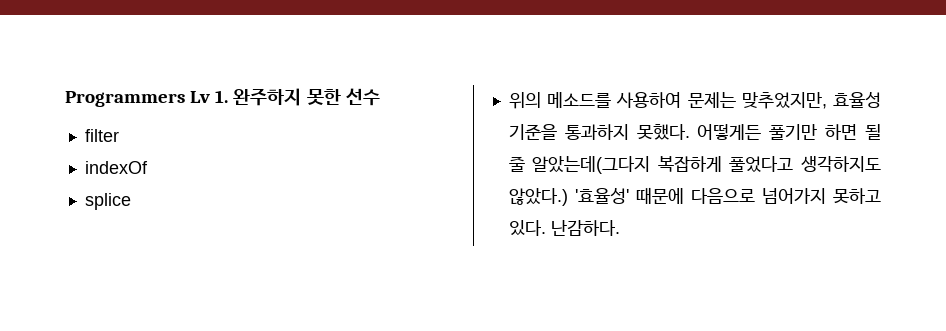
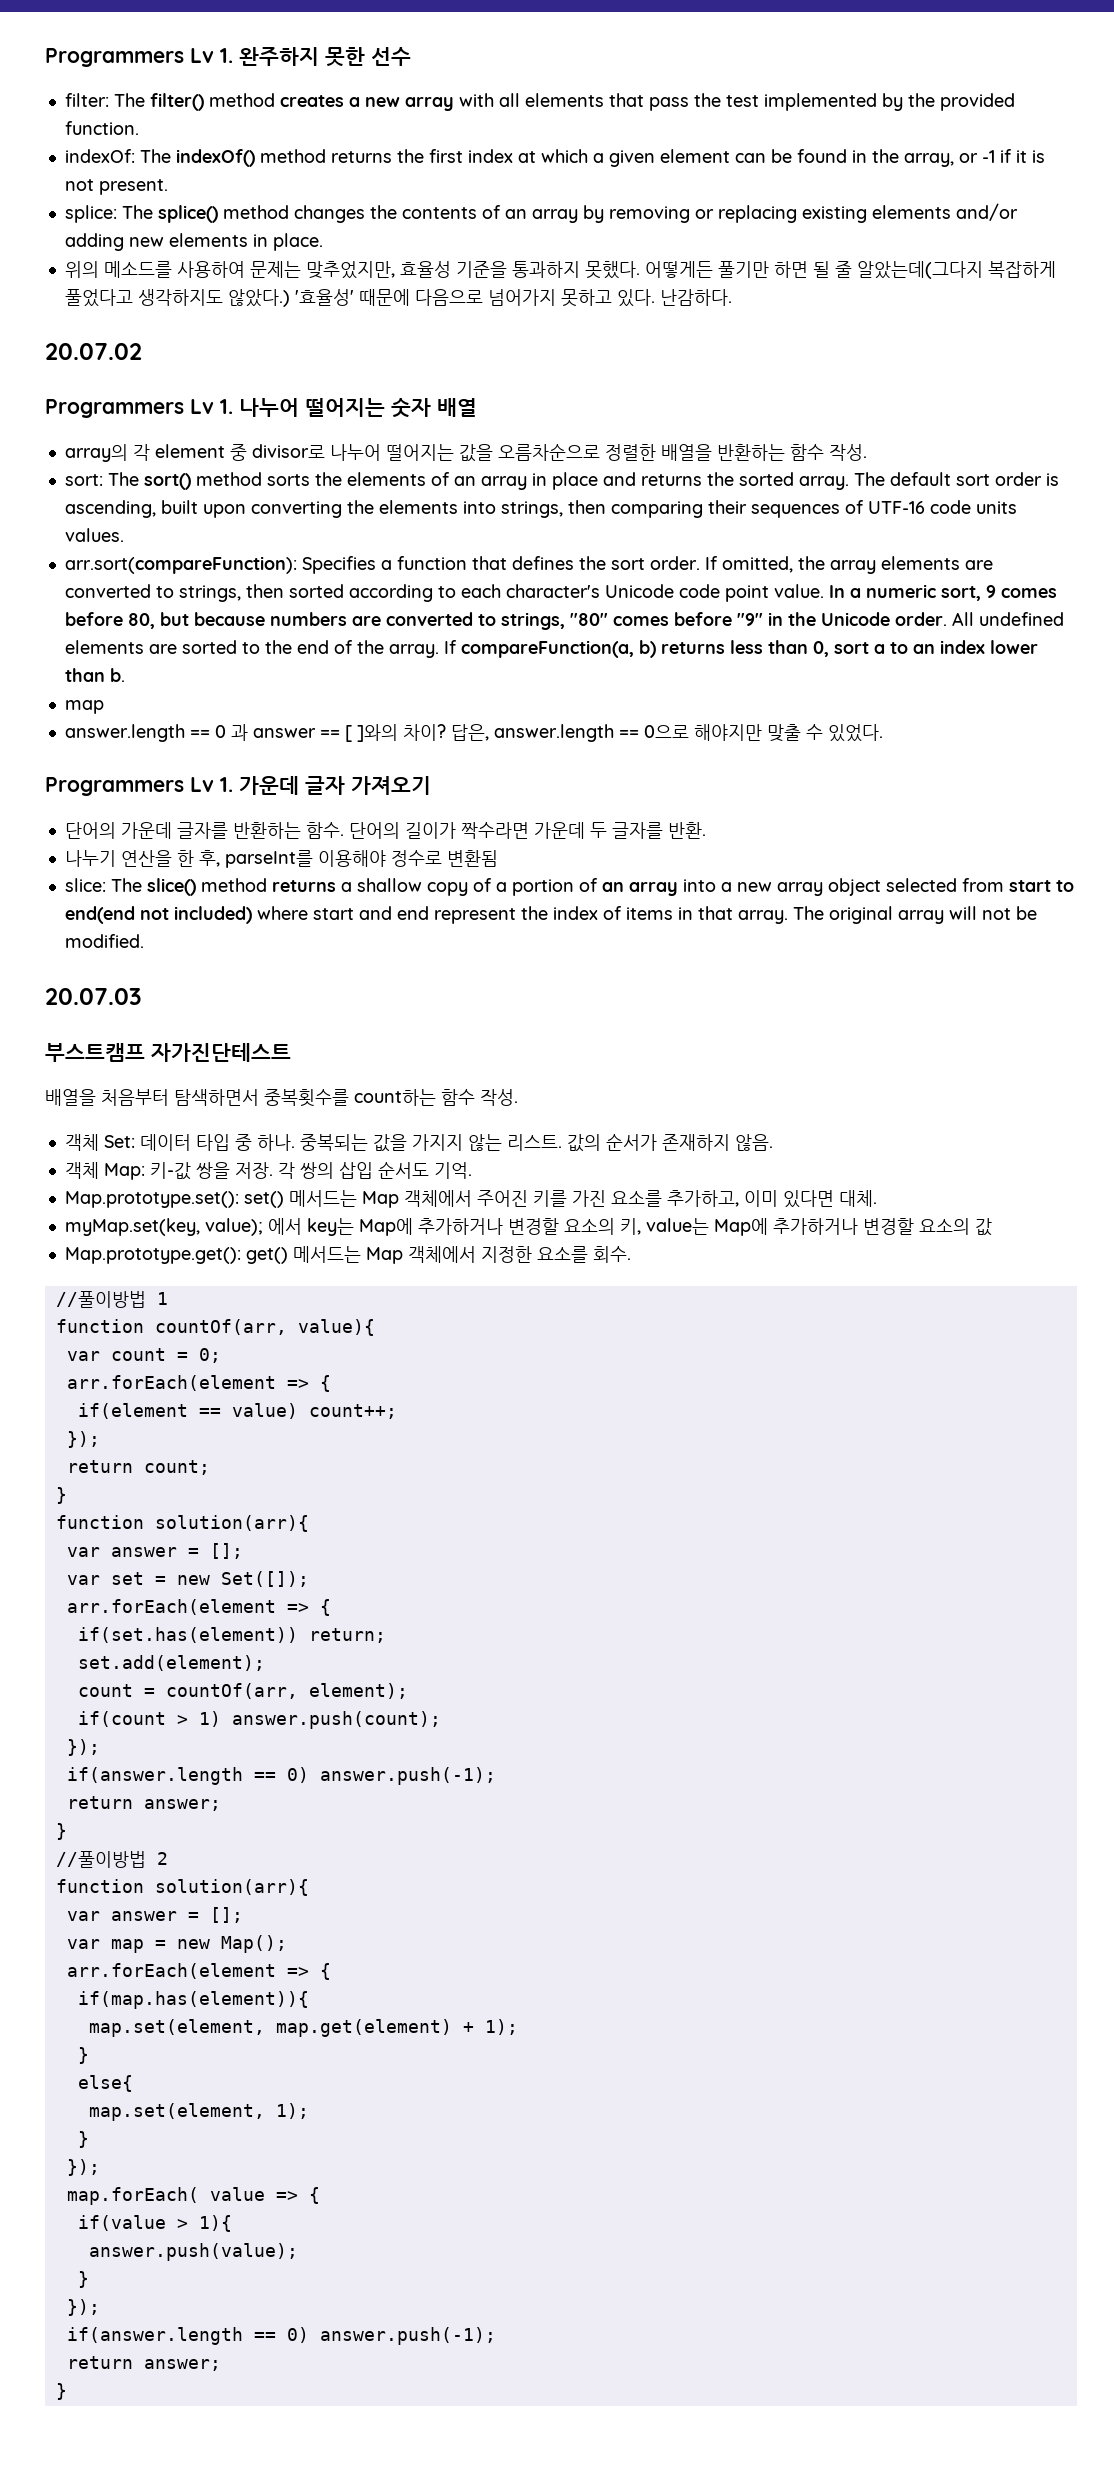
[84,129,119,142] [84,161,148,174] [84,193,131,210] filter // indexOf // splice -> [64,93,1015,111] [64,121,139,135] [64,149,1045,167] [64,179,168,195] [64,203,1018,223] [64,233,323,251] filter: The filter() method creates a new array with all elements that pass the test implemented by the provided function. // indexOf: The indexOf() method returns the first index at which a given element can be found in the array, or -1 if it is not present. // splice: The splice() method changes the contents of an array by removing or replacing existing elements and/or adding new elements in place.
(620, 228) none -> [45,343,142,360] [45,398,477,418] [64,443,867,462] [64,472,1059,490] [64,500,1017,518] [64,528,124,542] [64,556,993,574] [64,584,1057,602] [64,612,1064,630] [64,640,1038,658] [64,668,125,682] [64,700,104,714] [64,724,883,742] [45,776,431,796] [64,822,706,839] [64,850,498,868] [64,878,1074,896] [64,906,1037,924] [64,934,144,948] [45,988,142,1005] [45,1043,291,1062] [45,1089,518,1107] [64,1133,773,1152] [64,1161,472,1180] [64,1190,877,1208] [64,1218,992,1236] [64,1246,631,1264] [55,1291,168,1308] [55,1319,375,1336] [66,1348,221,1363] [66,1375,331,1392] [77,1403,397,1419] [66,1431,100,1448] [66,1460,210,1475] [55,1487,67,1504] [55,1515,309,1532] [66,1543,243,1559] [66,1571,309,1587] [66,1599,331,1616] [77,1627,386,1643] [77,1655,265,1671] [77,1683,408,1699] [77,1711,441,1729] [66,1739,100,1756] [66,1767,496,1785] [66,1796,221,1811] [55,1823,67,1840] [55,1851,168,1868] [55,1879,309,1896] [66,1907,243,1923] [66,1935,287,1953] [66,1963,331,1980] [77,1991,309,2009] [88,2019,518,2037] [77,2047,89,2064] [77,2075,133,2092] [88,2103,309,2121] [77,2131,89,2148] [66,2159,100,2176] [66,2187,320,2205] [77,2215,232,2232] [88,2243,298,2261] [77,2271,89,2288] [66,2299,100,2316] [66,2327,496,2345] [66,2356,221,2371] [55,2383,67,2400] // 20.07.02 // Programmers Lv 1. 나누어 떨어지는 숫자 배열 // array의 각 element 중 divisor로 나누어 떨어지는 값을 오름차순으로 정렬한 배열을 반환하는 함수 작성. // sort: The sort() method sorts the elements of an array in place and returns the sorted array. The default sort order is ascending, built upon converting the elements into strings, then comparing their sequences of UTF-16 code units values. // arr.sort(compareFunction): Specifies a function that defines the sort order. If omitted, the array elements are converted to strings, then sorted according to each character's Unicode code point value. In a numeric sort, 9 comes before 80, but because numbers are converted to strings, "80" comes before "9" in the Unicode order. All undefined elements are sorted to the end of the array. If compareFunction(a, b) returns less than 0, sort a to an index lower than b. // map // answer.length == 0 과 answer == [ ]와의 차이? 답은, answer.length == 0으로 해야지만 맞출 수 있었다. // Programmers Lv 1. 가운데 글자 가져오기 // 단어의 가운데 글자를 반환하는 함수. 단어의 길이가 짝수라면 가운데 두 글자를 반환. // 나누기 연산을 한 후, parseInt를 이용해야 정수로 변환됨 // slice: The slice() method returns a shallow copy of a portion of an array into a new array object selected from start to end(end not included) where start and end represent the index of items in that array. The original array will not be modified. // 20.07.03 // 부스트캠프 자가진단테스트 // 배열을 처음부터 탐색하면서 중복횟수를 count하는 함수 작성. // 객체 Set: 데이터 타입 중 하나. 중복되는 값을 가지지 않는 리스트. 값의 순서가 존재하지 않음. // 객체 Map: 키-값 쌍을 저장. 각 쌍의 삽입 순서도 기억. // Map.prototype.set(): set() 메서드는 Map 객체에서 주어진 키를 가진 요소를 추가하고, 이미 있다면 대체. // myMap.set(key, value); 에서 key는 Map에 추가하거나 변경할 요소의 키, value는 Map에 추가하거나 변경할 요소의 값 // Map.prototype.get(): get() 메서드는 Map 객체에서 지정한 요소를 회수. // //풀이방법 1 // function countOf(arr, value){ // var count = 0; // arr.forEach(element => { // if(element == value) count++; // }); // return count; // } // function solution(arr){ // var answer = []; // var set = new Set([]); // arr.forEach(element => { // if(set.has(element)) return; // set.add(element); // count = countOf(arr, element); // if(count > 1) answer.push(count); // }); // if(answer.length == 0) answer.push(-1); // return answer; // } // //풀이방법 2 // function solution(arr){ // var answer = []; // var map = new Map(); // arr.forEach(element => { // if(map.has(element)){ // map.set(element, map.get(element) + 1); // } // else{ // map.set(element, 1); // } // }); // map.forEach( value => { // if(value > 1){ // answer.push(value); // } // }); // if(answer.length == 0) answer.push(-1); // return answer; // }

